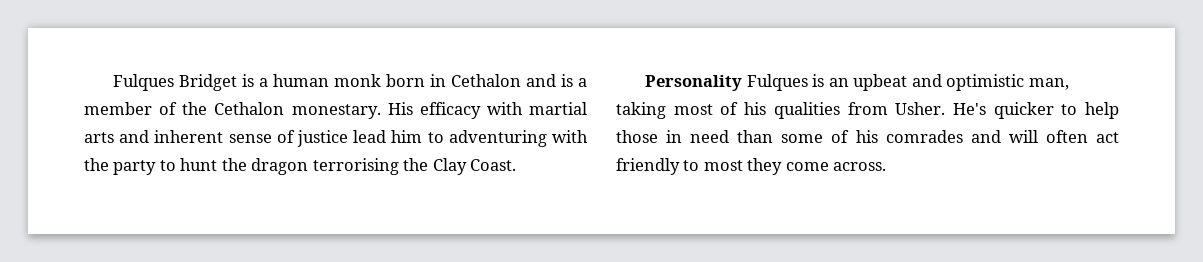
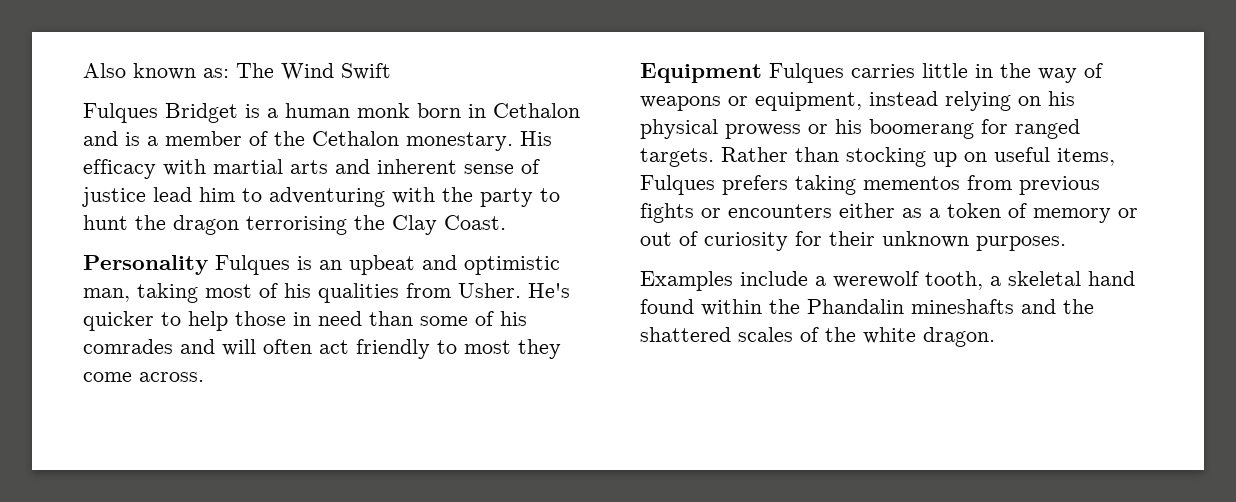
(113, 82) none -> [83,63,391,80] Also known as: The Wind Swift //
(887, 166) none -> [640,63,1103,83] [640,91,1075,111] [640,119,1080,139] [640,147,1115,167] [640,175,1100,195] [640,203,1138,223] [640,231,1066,251] [640,271,1135,291] [640,299,1094,316] [640,327,995,347] // Equipment Fulques carries little in the way of weapons or equipment, instead relying on his physical prowess or his boomerang for ranged targets. Rather than stocking up on useful items, Fulques prefers taking mementos from previous fights or encounters either as a token of memory or out of curiosity for their unknown purposes. // Examples include a werewolf tooth, a skeletal hand found within the Phandalin mineshafts and the shattered scales of the white dragon.

